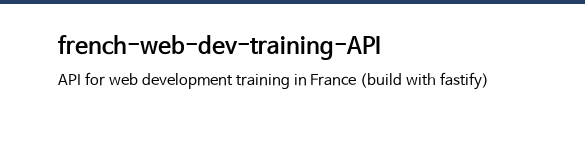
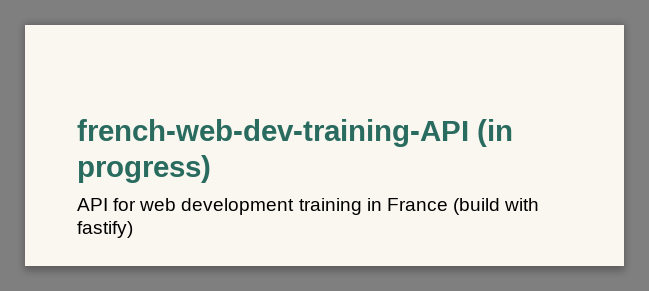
(381, 47) none -> [477,119,513,147] [77,155,211,183] (in progress)

